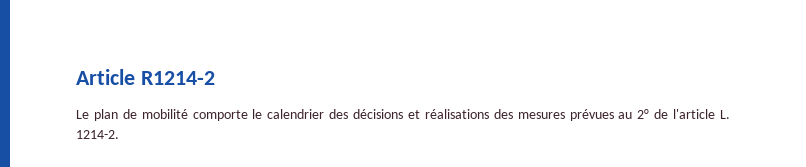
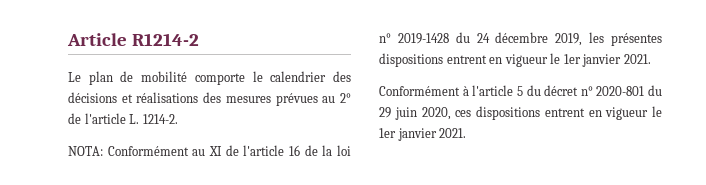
(119, 134) none -> [68,145,351,156] [379,32,662,46] [379,53,651,67] [379,85,662,96] [379,106,662,120] [379,128,467,141] // NOTA: Conformément au XI de l'article 16 de la loi n° 2019-1428 du 24 décembre 2019, les présentes dispositions entrent en vigueur le 1er janvier 2021. // Conformément à l'article 5 du décret n° 2020-801 du 29 juin 2020, ces dispositions entrent en vigueur le 1er janvier 2021.

